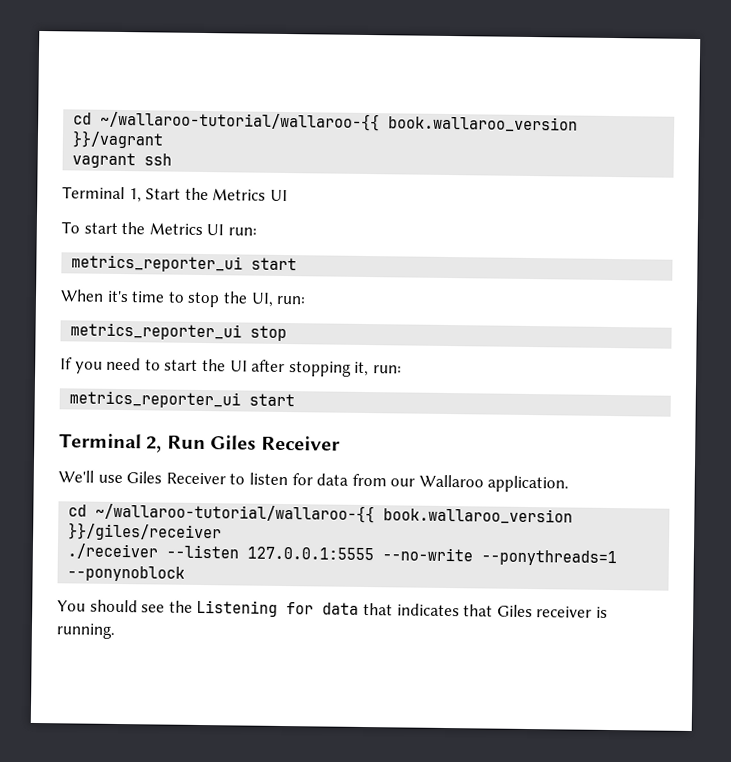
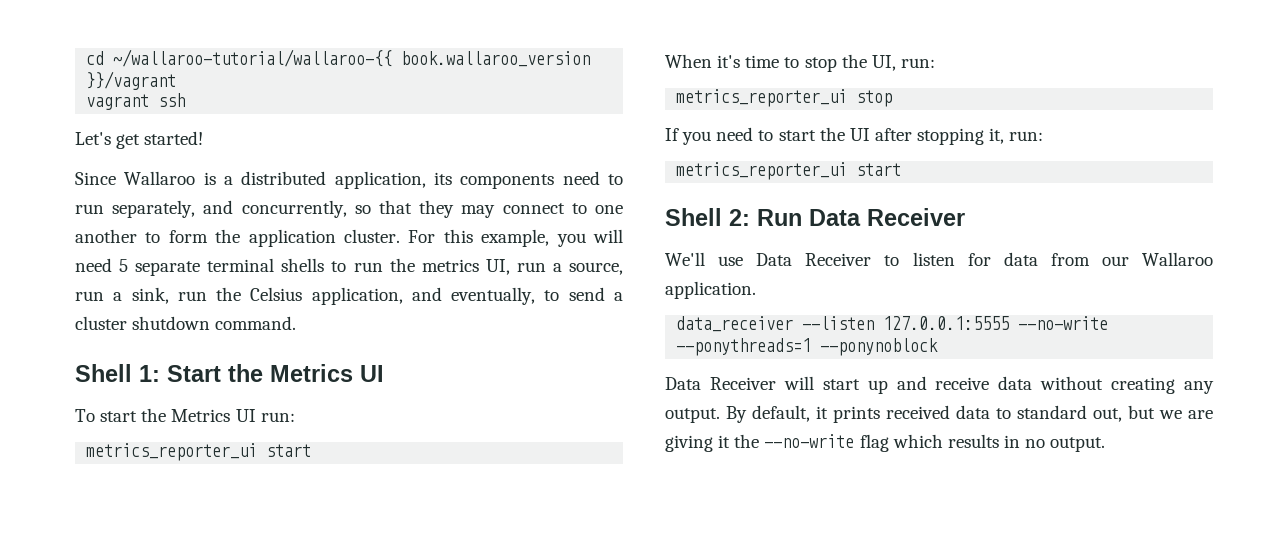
[62,186,142,203] Terminal 1, -> [75,131,204,149] [75,171,623,189] [75,200,623,218] [75,229,623,247] [75,258,623,276] [75,287,623,305] [75,316,297,330] [75,364,160,382] Let's get started! // Since Wallaroo is a distributed application, its components need to run separately, and concurrently, so that they may connect to one another to form the application cluster. For this example, you will need 5 separate terminal shells to run the metrics UI, run a source, run a sink, run the Celsius application, and eventually, to send a cluster shutdown command. // Shell 1:
[59,433,257,453] Terminal 2, Run Giles -> [665,208,861,226] Shell 2: Run Data
[126,471,163,484] Giles -> [756,253,793,266] Data
[68,502,574,525] [68,522,223,542] [67,543,159,560] cd ~/wallaroo-tutorial/wallaroo-{{ book.wallaroo_version }}/giles/receiver // ./receiver -> [676,316,794,332] data_receiver
[57,599,608,618] [56,623,116,639] You should see the Listening for data that indicates that Giles receiver is running. -> [665,376,1214,394] [665,405,1213,423] [665,434,1106,452] Data Receiver will start up and receive data without creating any output. By default, it prints received data to standard out, but we are giving it the --no-write flag which results in no output.

